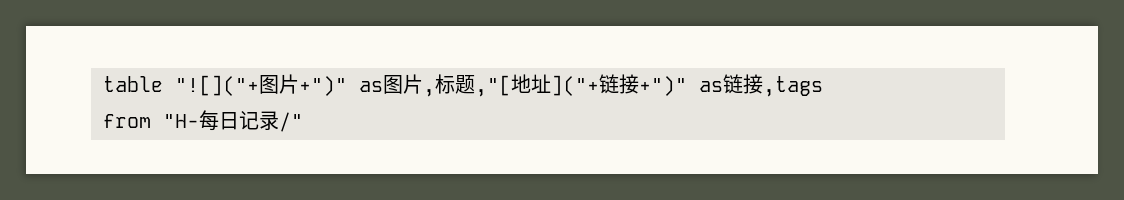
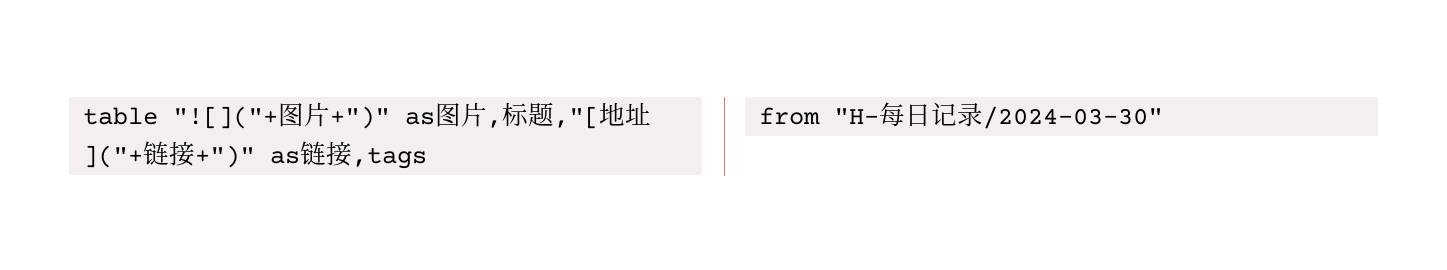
[279,112,304,132] /" -> [982,106,1163,129] /2024-03-30"

